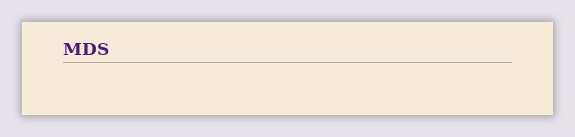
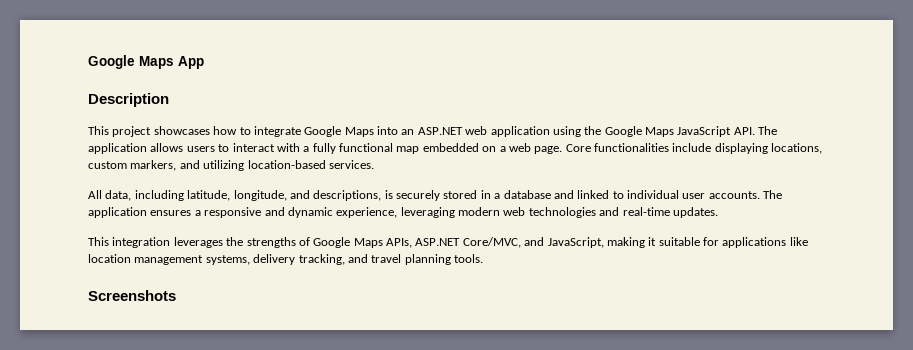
[63,43,109,55] MDS -> [88,55,204,69] [88,93,169,107] [88,126,778,137] [88,143,823,154] [88,160,374,171] [88,190,783,201] [88,207,718,218] [88,237,808,248] [88,254,483,265] [88,290,176,301] Google Maps App // Description // This project showcases how to integrate Google Maps into an ASP.NET web application using the Google Maps JavaScript API. The application allows users to interact with a fully functional map embedded on a web page. Core functionalities include displaying locations, custom markers, and utilizing location-based services. // All data, including latitude, longitude, and descriptions, is securely stored in a database and linked to individual user accounts. The application ensures a responsive and dynamic experience, leveraging modern web technologies and real-time updates. // This integration leverages the strengths of Google Maps APIs, ASP.NET Core/MVC, and JavaScript, making it suitable for applications like location management systems, delivery tracking, and travel planning tools. // Screenshots

